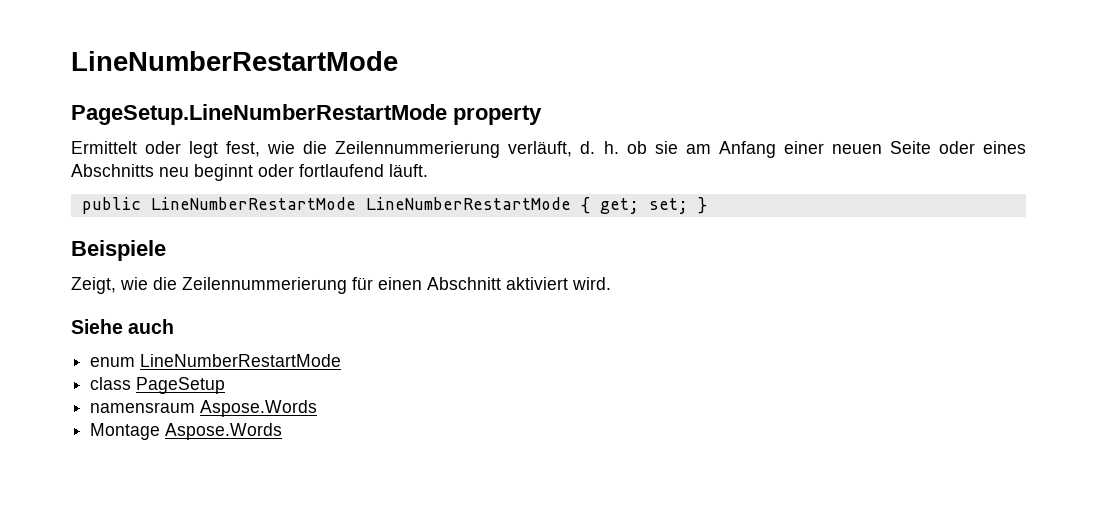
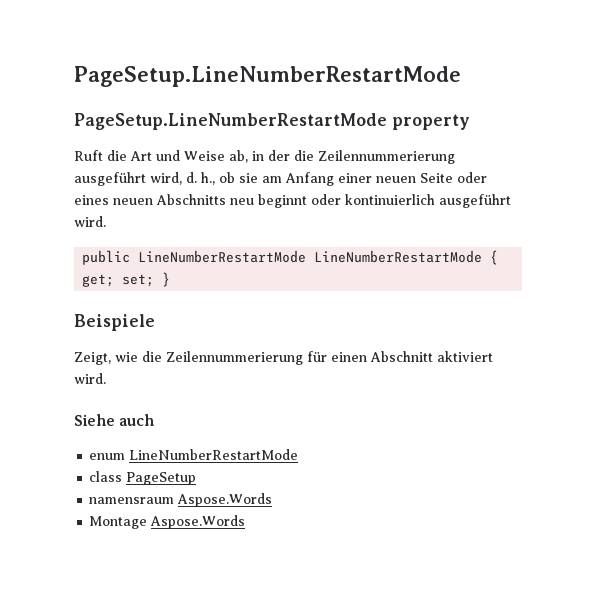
[71,51,398,71] LineNumberRestartMode -> [74,66,461,87] PageSetup.LineNumberRestartMode
[71,141,619,158] Ermittelt oder legt fest, wie die Zeilennummerierung verläuft, d. h. -> [74,150,455,164] [74,172,215,186] Ruft die Art und Weise ab, in der die Zeilennummerierung ausgeführt wird, d. h.,
(1026, 147) none -> [113,198,153,205] neuen
[299,164,428,177] fortlaufend läuft. -> [345,194,511,208] [74,216,106,227] kontinuierlich ausgeführt wird.

